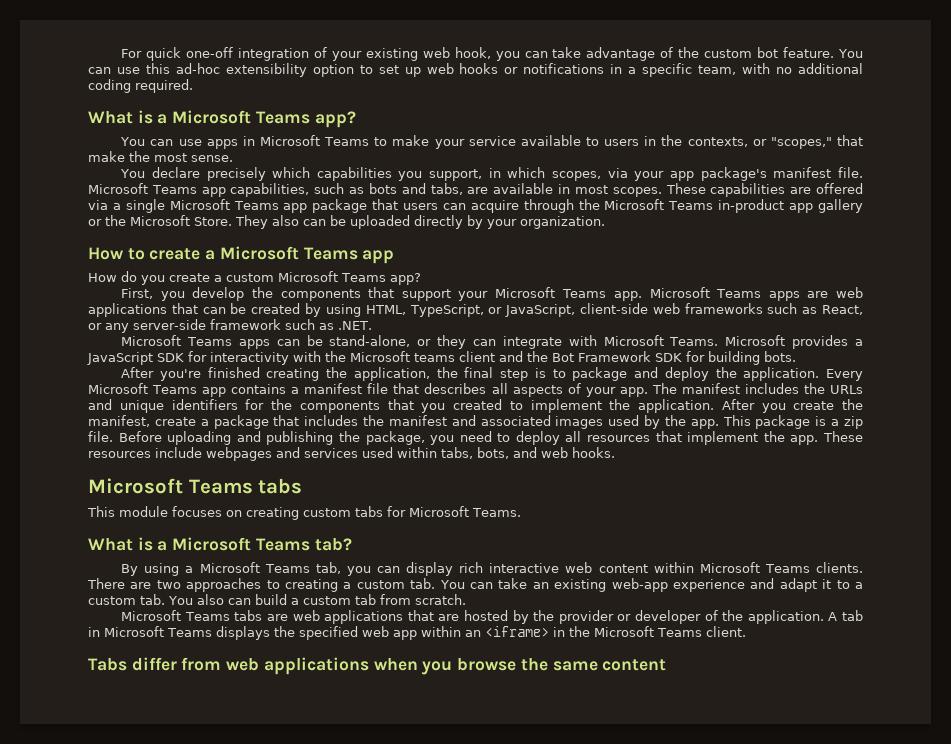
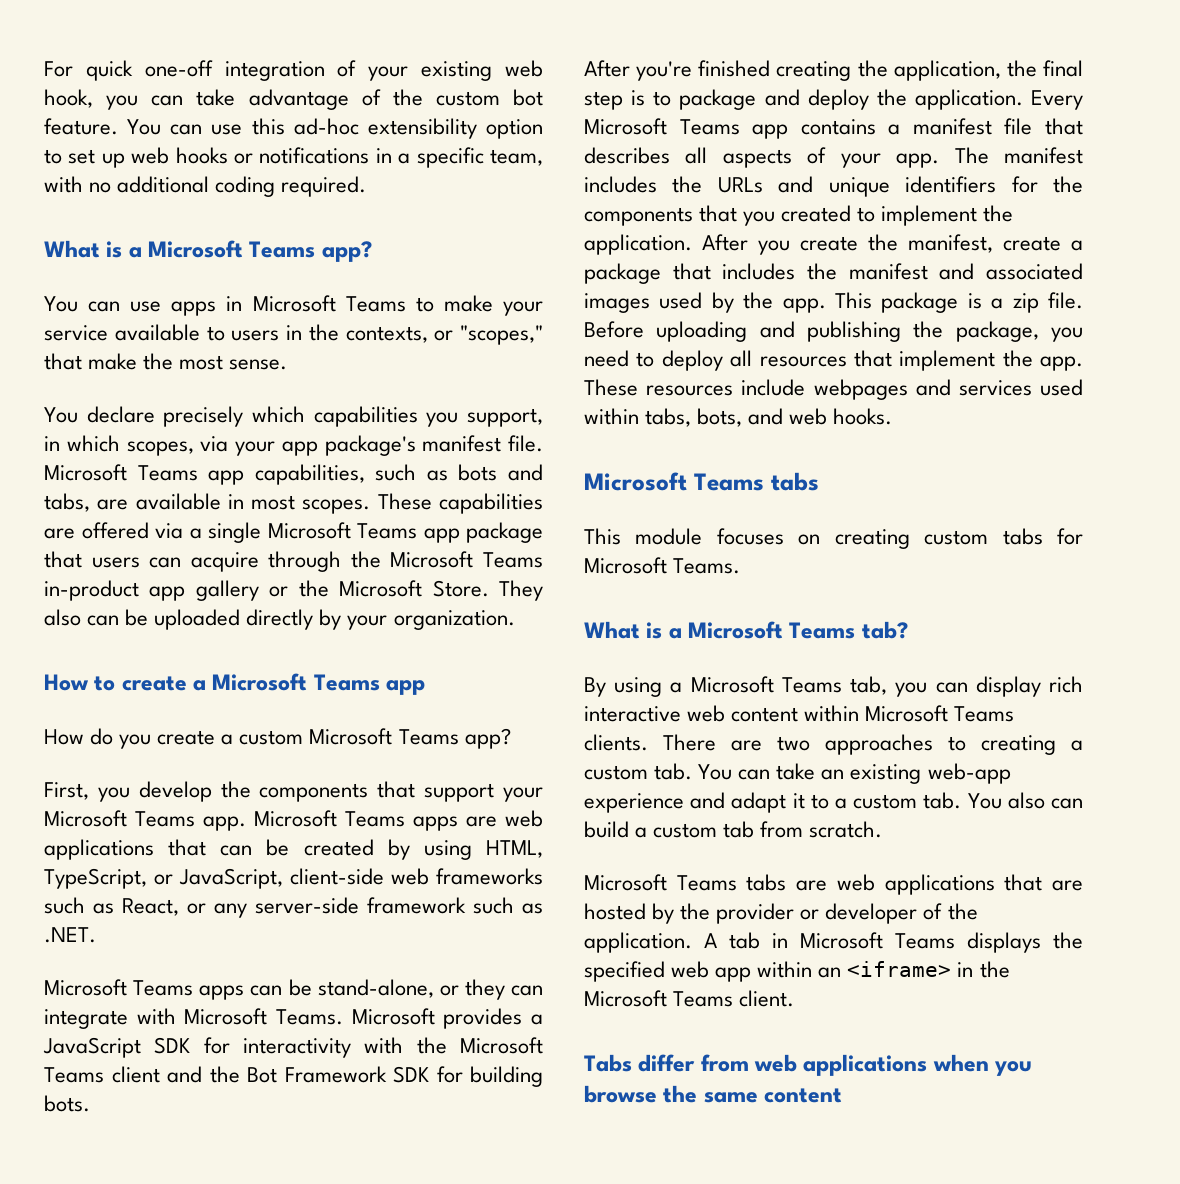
[414,353,455,362] teams -> [44,1067,104,1083] Teams

